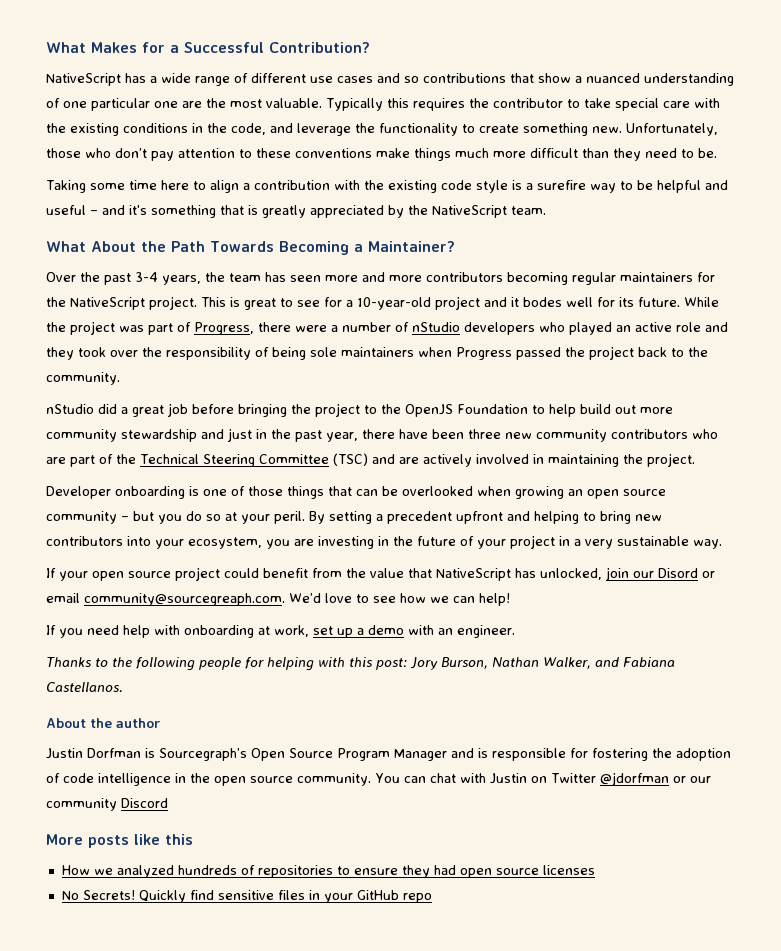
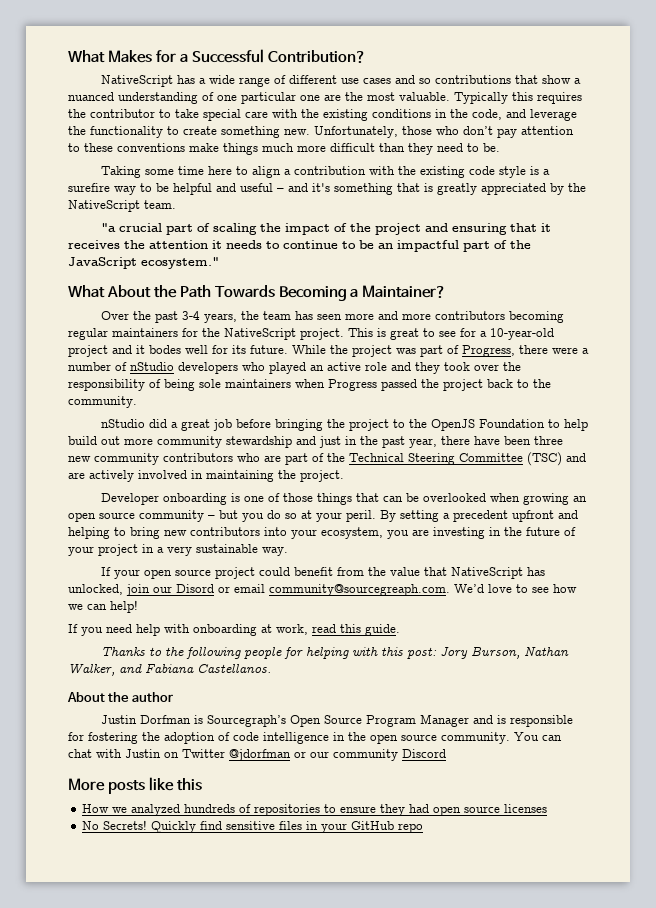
(546, 210) none -> [100,223,551,235] [68,240,531,252] [68,257,219,269] // "a crucial part of scaling the impact of the project and ensuring that it receives the attention it needs to continue to be an impactful part of the JavaScript ecosystem."
[313,625,515,638] set up a demo with an engineer. -> [312,624,400,636] read this guide.

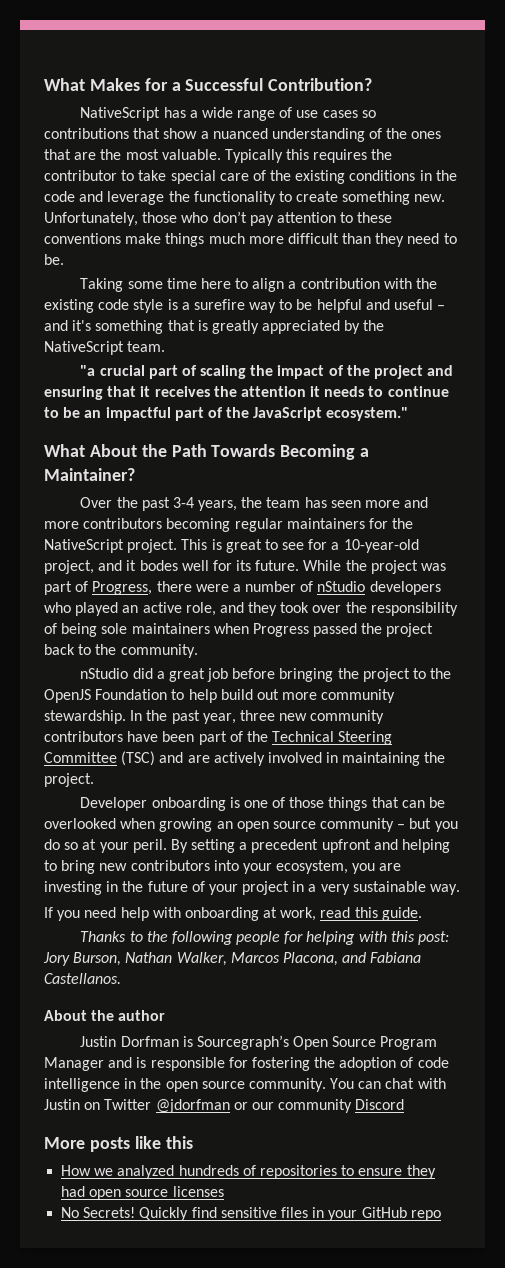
[288,75,337,84] different -> (293, 112) none
[394,75,415,84] and -> (358, 114) none
[217,92,320,104] one particular one -> [386,128,442,139] [44,149,71,160] the ones that
[272,109,298,118] with -> [252,170,266,181] of
[472,109,502,120] code, -> [44,191,75,202] code
[68,345,108,357] project -> [44,560,94,574] project,
[365,362,387,371] role -> [185,602,216,616] role,
[226,436,531,448] stewardship and just in the past year, there have been -> [44,710,236,724] stewardship. In the past year,
[237,453,281,462] who are -> [127,731,195,742] have been
[100,567,545,579] [68,584,577,596] [68,600,138,613] // If your open source project could benefit from the value that NativeScript has unlocked, join our Disord or email community@sourcegreaph.com. We’d love to see how we can help! -> (461, 889) none
(115, 669) none -> [230,952,338,966] Marcos Placona,

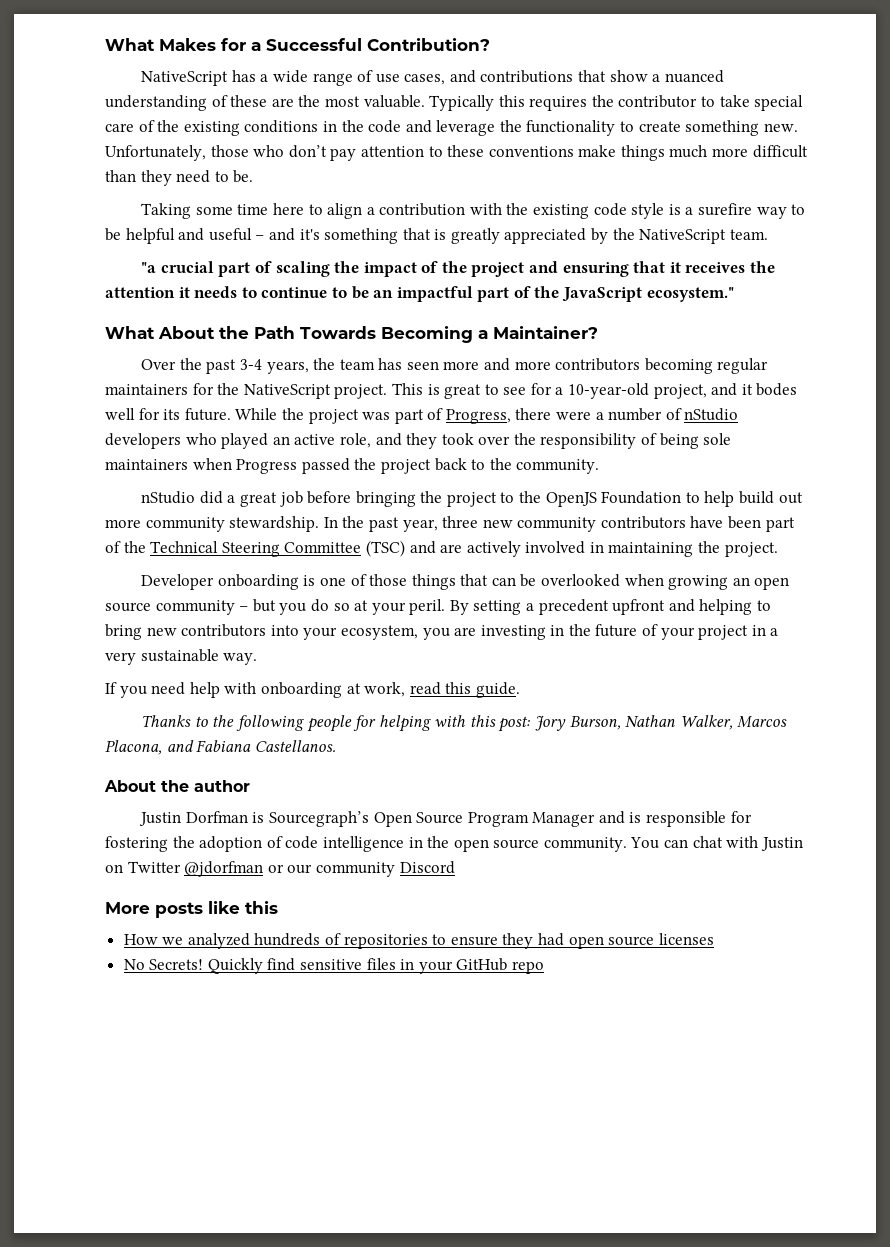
[322,110,376,118] cases so -> [404,70,476,85] cases, and
[386,128,442,139] [44,149,71,160] the ones that -> [230,95,268,107] these

